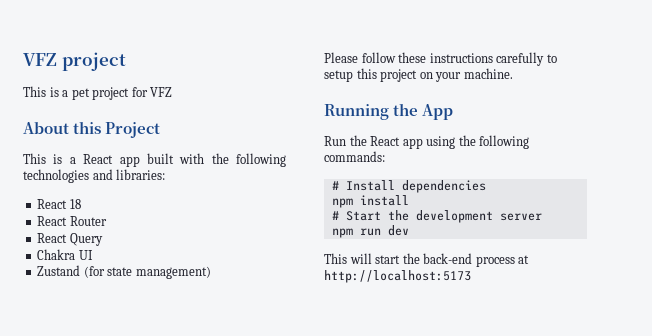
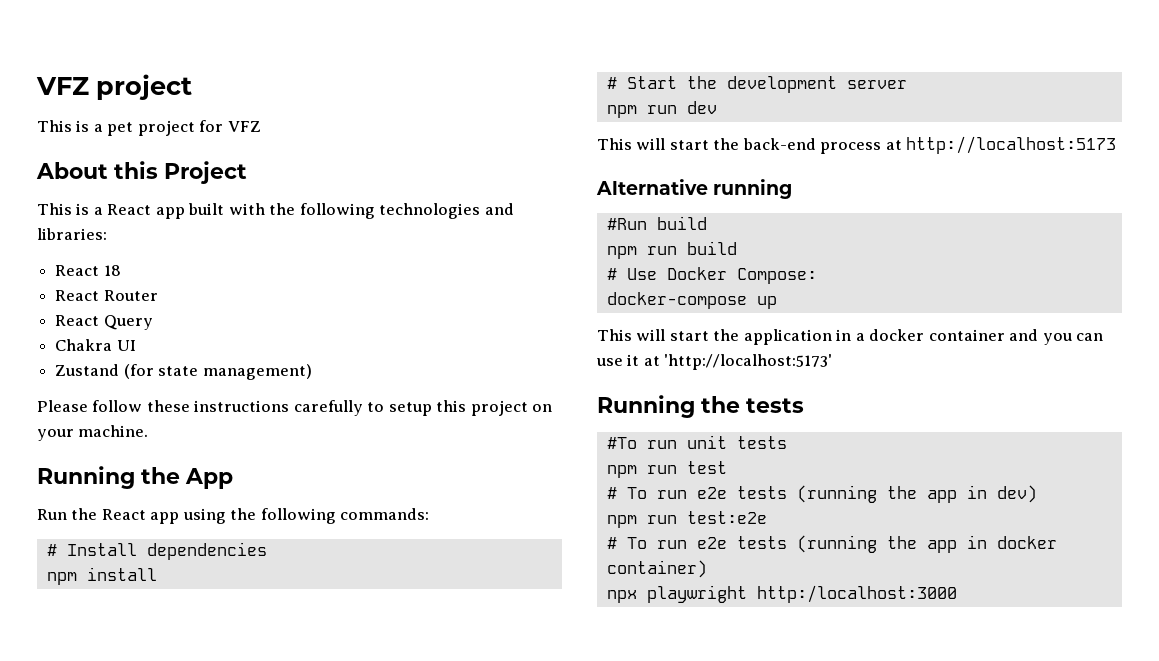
(471, 276) none -> [596,179,793,199] [606,216,707,230] [606,241,737,259] [606,267,817,284] [606,292,777,309] [597,329,1104,345] [596,354,833,370] [597,395,804,418] [606,435,787,449] [606,461,727,478] [606,485,1037,503] [606,511,767,528] [606,535,1057,553] [606,560,707,578] [606,585,957,603] // Alternative running // #Run build // npm run build // # Use Docker Compose: // docker-compose up // This will start the application in a docker container and you can use it at 'http://localhost:5173' // Running the tests // #To run unit tests // npm run test // # To run e2e tests (running the app in dev) // npm run test:e2e // # To run e2e tests (running the app in docker container) // npx playwright http:/localhost:3000

